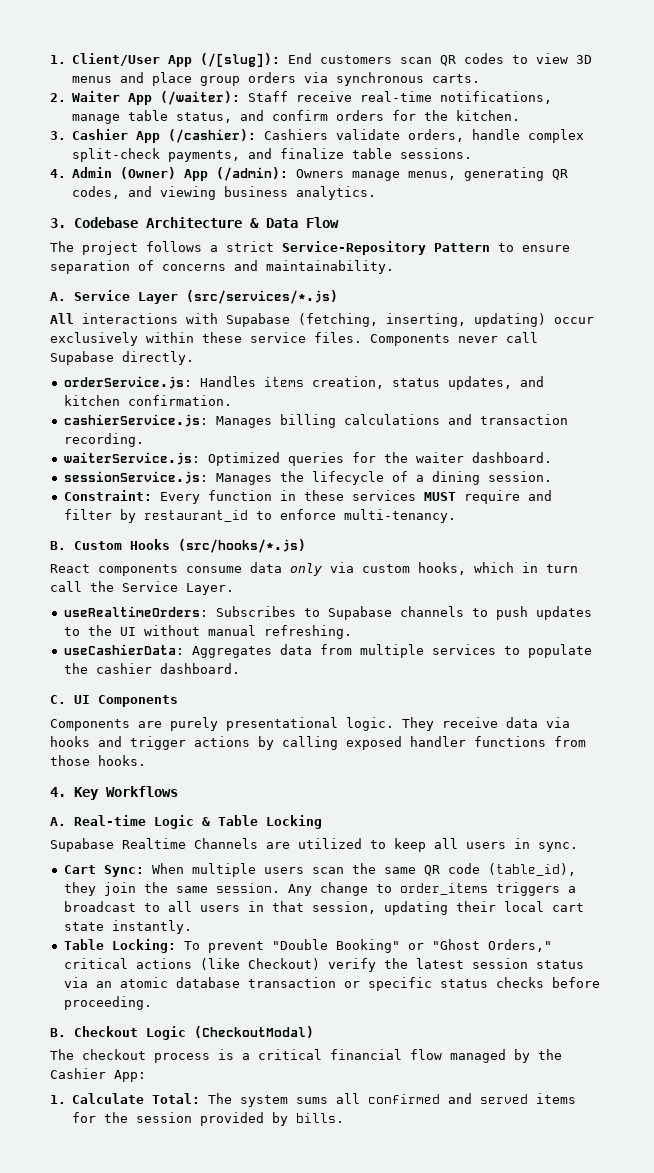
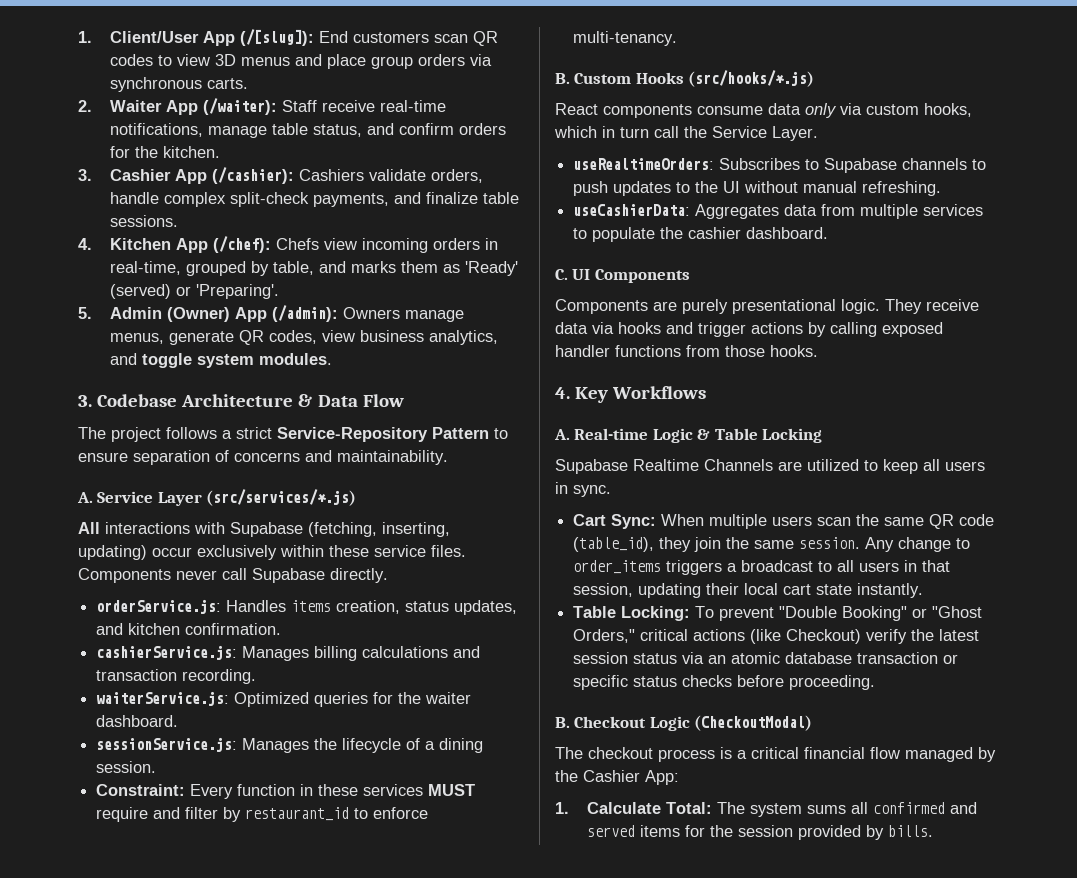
(66, 173) none -> [110,236,499,253] [110,261,519,276] [110,284,280,299] [78,307,92,319] Kitchen App (/chef): Chefs view incoming orders in real-time, grouped by table, and marks them as 'Ready' (served) or 'Preparing'. // 5.
[464,167,545,181] generating -> [169,331,235,345] generate
[128,186,377,200] and viewing business analytics. -> [322,330,499,345] [110,353,333,368] view business analytics, and toggle system modules.

